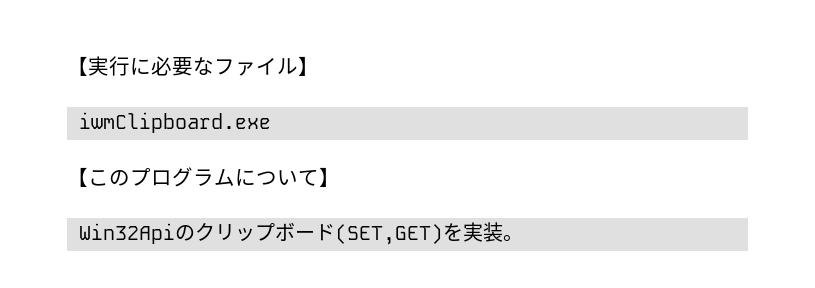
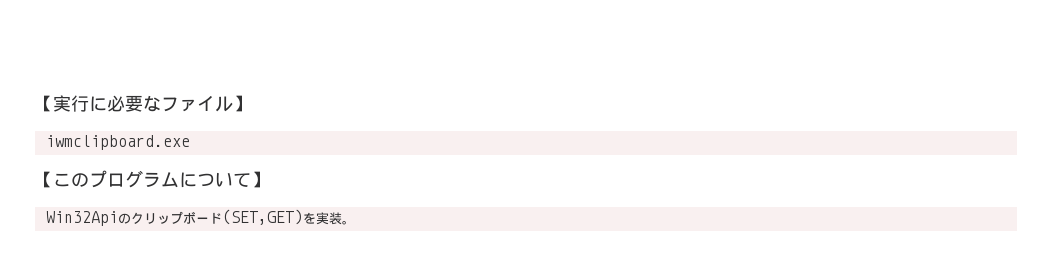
[79,112,272,133] iwmClipboard.exe -> [45,135,190,150] iwmclipboard.exe

